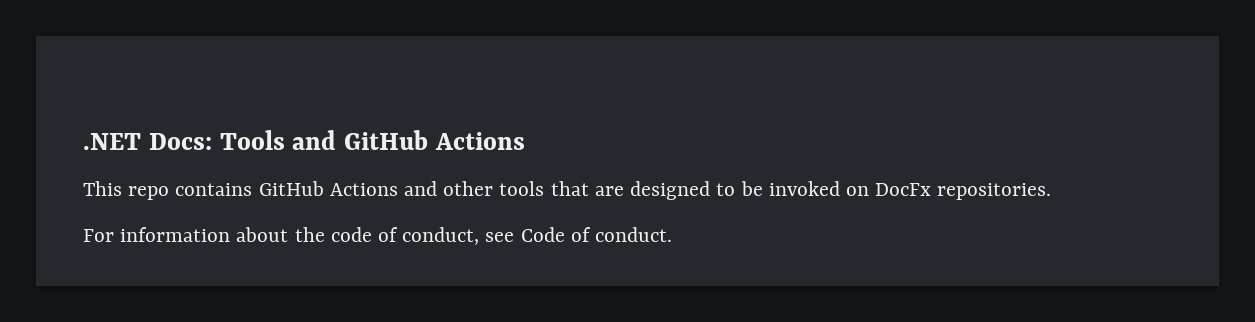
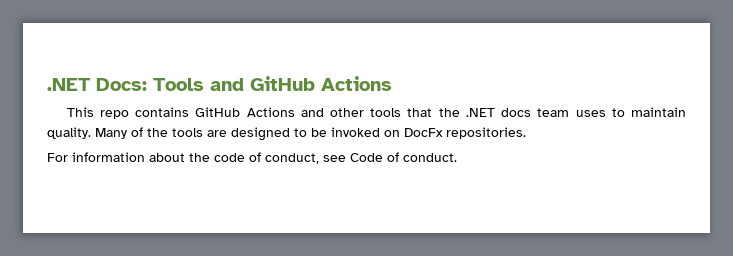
(589, 188) none -> [438,107,686,117] [47,127,203,139] the .NET docs team uses to maintain quality. Many of the tools

